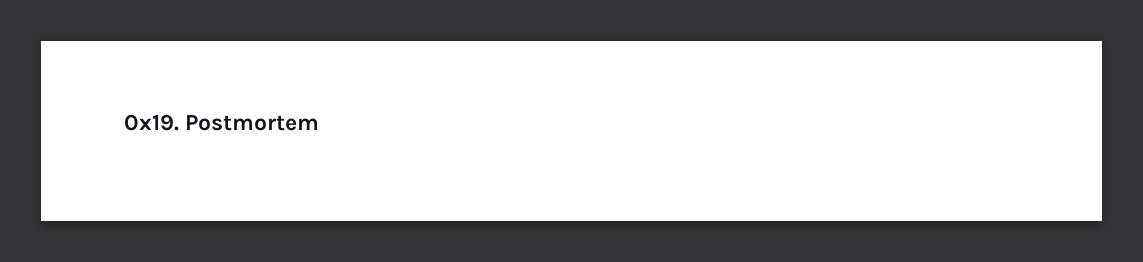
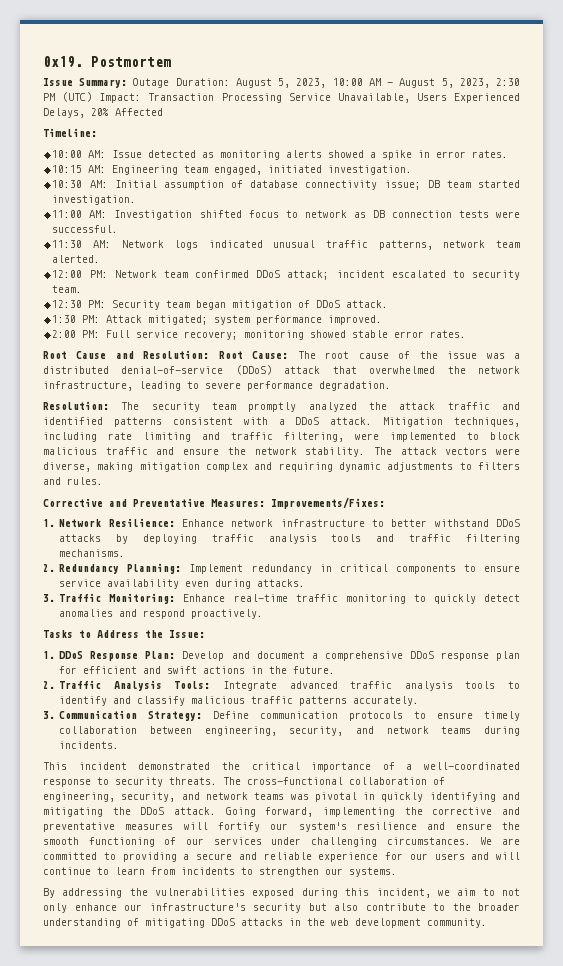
(320, 123) none -> [43,78,520,88] [43,92,520,103] [43,108,163,118] [43,128,97,137] [52,150,509,160] [52,165,413,175] [52,180,520,190] [52,195,137,205] [52,210,520,220] [52,225,119,233] [52,240,520,250] [52,255,101,263] [52,270,520,280] [52,285,83,293] [52,300,389,310] [52,315,383,325] [52,330,467,340] [43,350,520,359] [43,365,520,375] [43,381,391,391] [43,401,520,412] [43,417,520,427] [43,432,520,442] [43,447,520,457] [43,462,520,472] [43,477,103,485] [43,497,385,509] [43,518,520,527] [59,534,520,544] [59,549,126,557] [43,563,520,574] [59,579,306,589] [43,593,520,604] [59,609,264,619] [43,630,205,638] [43,651,520,661] [59,666,336,674] [43,680,520,691] [59,696,420,706] [43,710,520,721] [59,726,520,736] [59,741,120,749] [43,762,520,772] [43,777,445,787] [43,792,521,802] [43,807,520,817] [43,822,520,832] [43,837,520,847] [43,852,520,862] [43,867,397,877] [43,888,520,898] [43,903,520,913] [43,918,487,928] // Issue Summary: Outage Duration: August 5, 2023, 10:00 AM - August 5, 2023, 2:30 PM (UTC) Impact: Transaction Processing Service Unavailable, Users Experienced Delays, 20% Affected // Timeline: // 10:00 AM: Issue detected as monitoring alerts showed a spike in error rates. // 10:15 AM: Engineering team engaged, initiated investigation. // 10:30 AM: Initial assumption of database connectivity issue; DB team started investigation. // 11:00 AM: Investigation shifted focus to network as DB connection tests were successful. // 11:30 AM: Network logs indicated unusual traffic patterns, network team alerted. // 12:00 PM: Network team confirmed DDoS attack; incident escalated to security team. // 12:30 PM: Security team began mitigation of DDoS attack. // 1:30 PM: Attack mitigated; system performance improved. // 2:00 PM: Full service recovery; monitoring showed stable error rates. // Root Cause and Resolution: Root Cause: The root cause of the issue was a distributed denial-of-service (DDoS) attack that overwhelmed the network infrastructure, leading to severe performance degradation. // Resolution: The security team promptly analyzed the attack traffic and identified patterns consistent with a DDoS attack. Mitigation techniques, including rate limiting and traffic filtering, were implemented to block malicious traffic and ensure the network stability. The attack vectors were diverse, making mitigation complex and requiring dynamic adjustments to filters and rules. // Corrective and Preventative Measures: Improvements/Fixes: // 1. Network Resilience: Enhance network infrastructure to better withstand DDoS attacks by deploying traffic analysis tools and traffic filtering mechanisms. // 2. Redundancy Planning: Implement redundancy in critical components to ensure service availability even during attacks. // 3. Traffic Monitoring: Enhance real-time traffic monitoring to quickly detect anomalies and respond proactively. // Tasks to Address the Issue: // 1. DDoS Response Plan: Develop and document a comprehensive DDoS response plan for efficient and swift actions in the future. // 2. Traffic Analysis Tools: Integrate advanced traffic analysis tools to identify and classify malicious traffic patterns accurately. // 3. Communication Strategy: Define communication protocols to ensure timely collaboration between engineering, security, and network teams during incidents. // This incident demonstrated the critical importance of a well-coordinated response to security threats. The cross-functional collaboration of engineering, security, and network teams was pivotal in quickly identifying and mitigating the DDoS attack. Going forward, implementing the corrective and preventative measures will fortify our system's resilience and ensure the smooth functioning of our services under challenging circumstances. We are committed to providing a secure and reliable experience for our users and will continue to learn from incidents to strengthen our systems. // By addressing the vulnerabilities exposed during this incident, we aim to not only enhance our infrastructure's security but also contribute to the broader understanding of mitigating DDoS attacks in the web development community.

